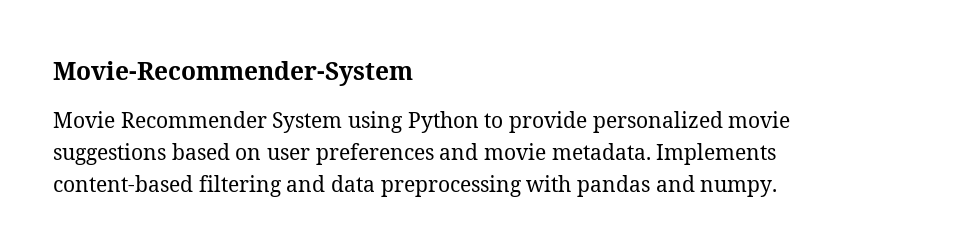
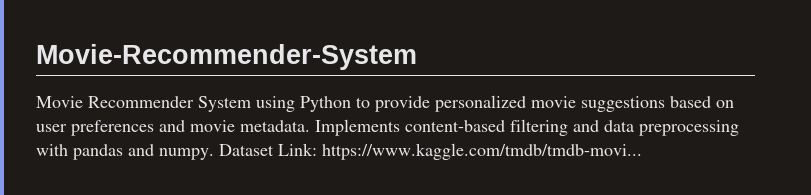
(778, 188) none -> [219,143,642,160] Dataset Link: https://www.kaggle.com/tmdb/tmdb-movi...

